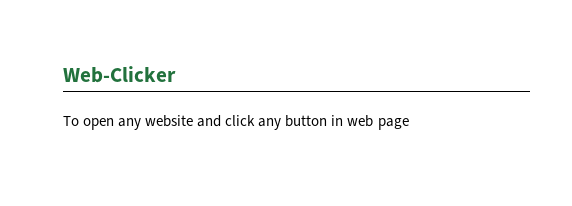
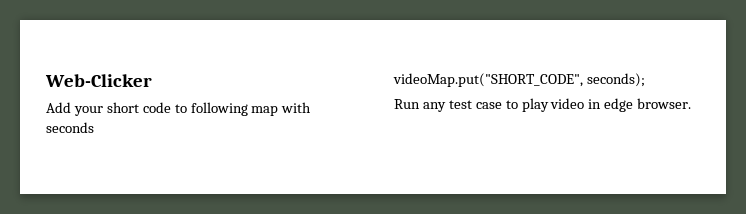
[63,115,409,130] To open any website and click any button in web page -> [46,102,312,116] [46,122,94,133] [393,73,645,87] [394,98,692,112] Add your short code to following map with seconds // videoMap.put("SHORT_CODE", seconds); // Run any test case to play video in edge browser.

